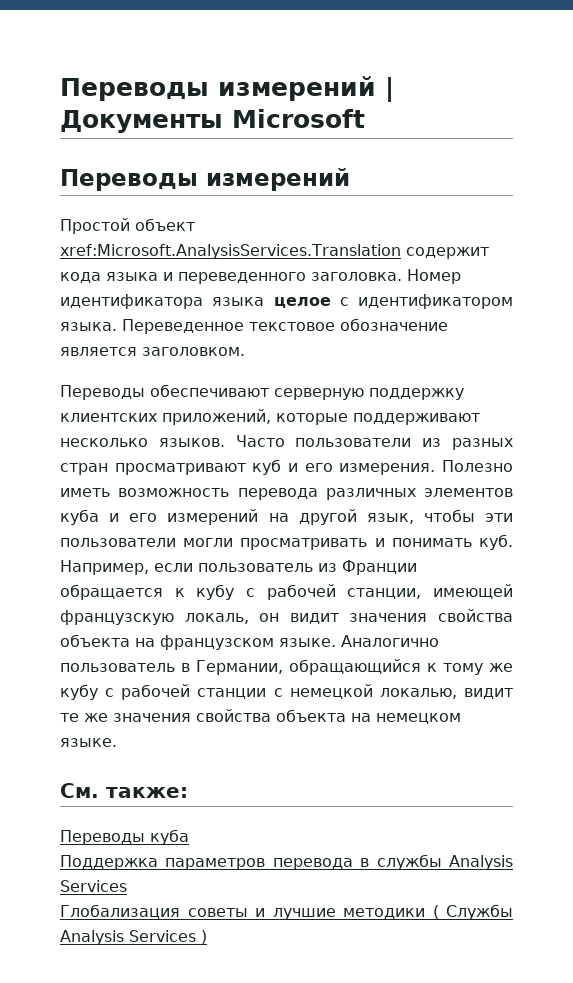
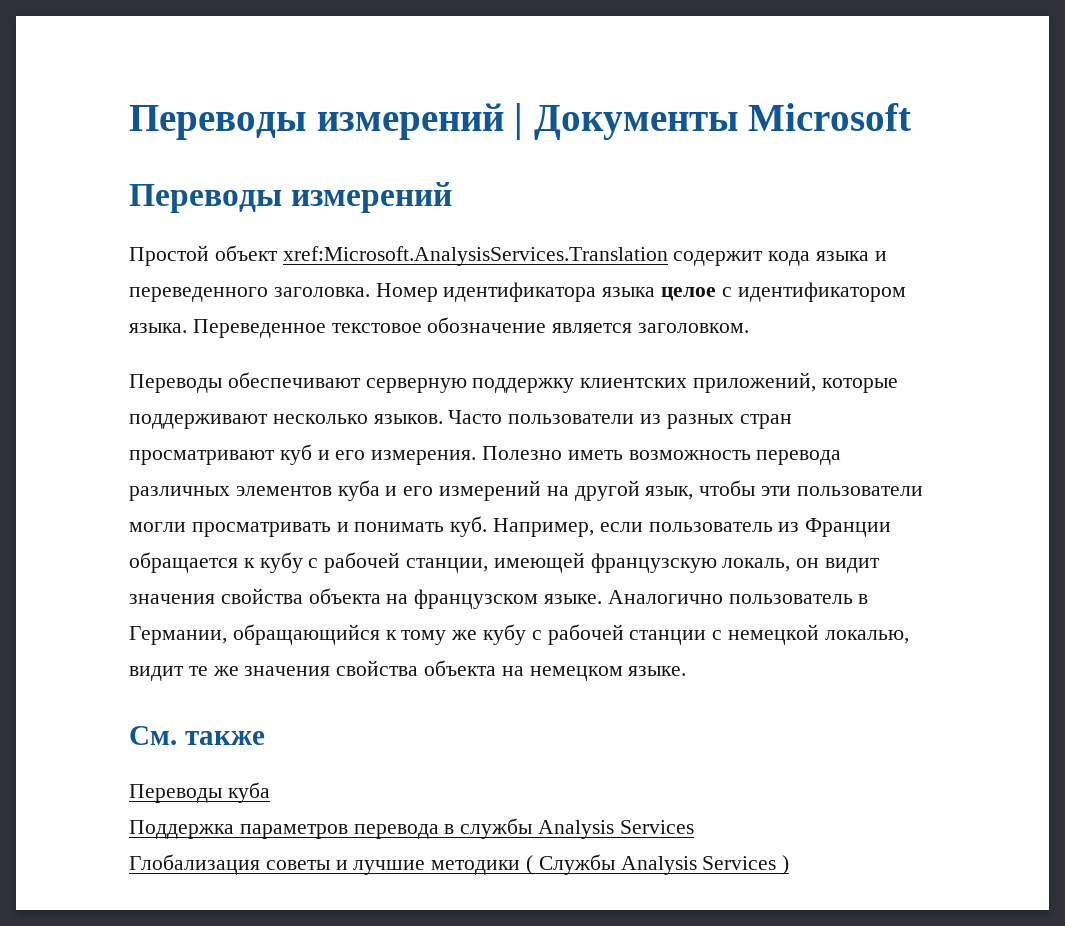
[106,787,188,798] также: -> [184,731,265,745] также

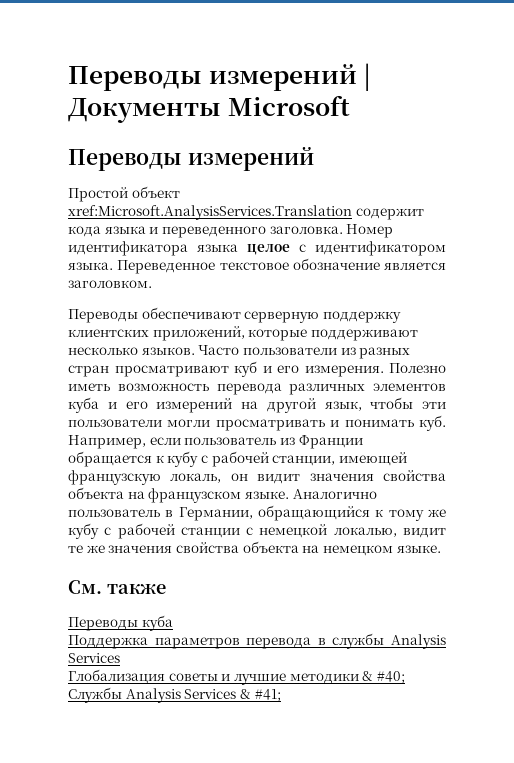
[526,855,534,875] ( -> [362,671,405,684] & #40;
[782,855,790,875] ) -> [239,689,281,702] & #41;

